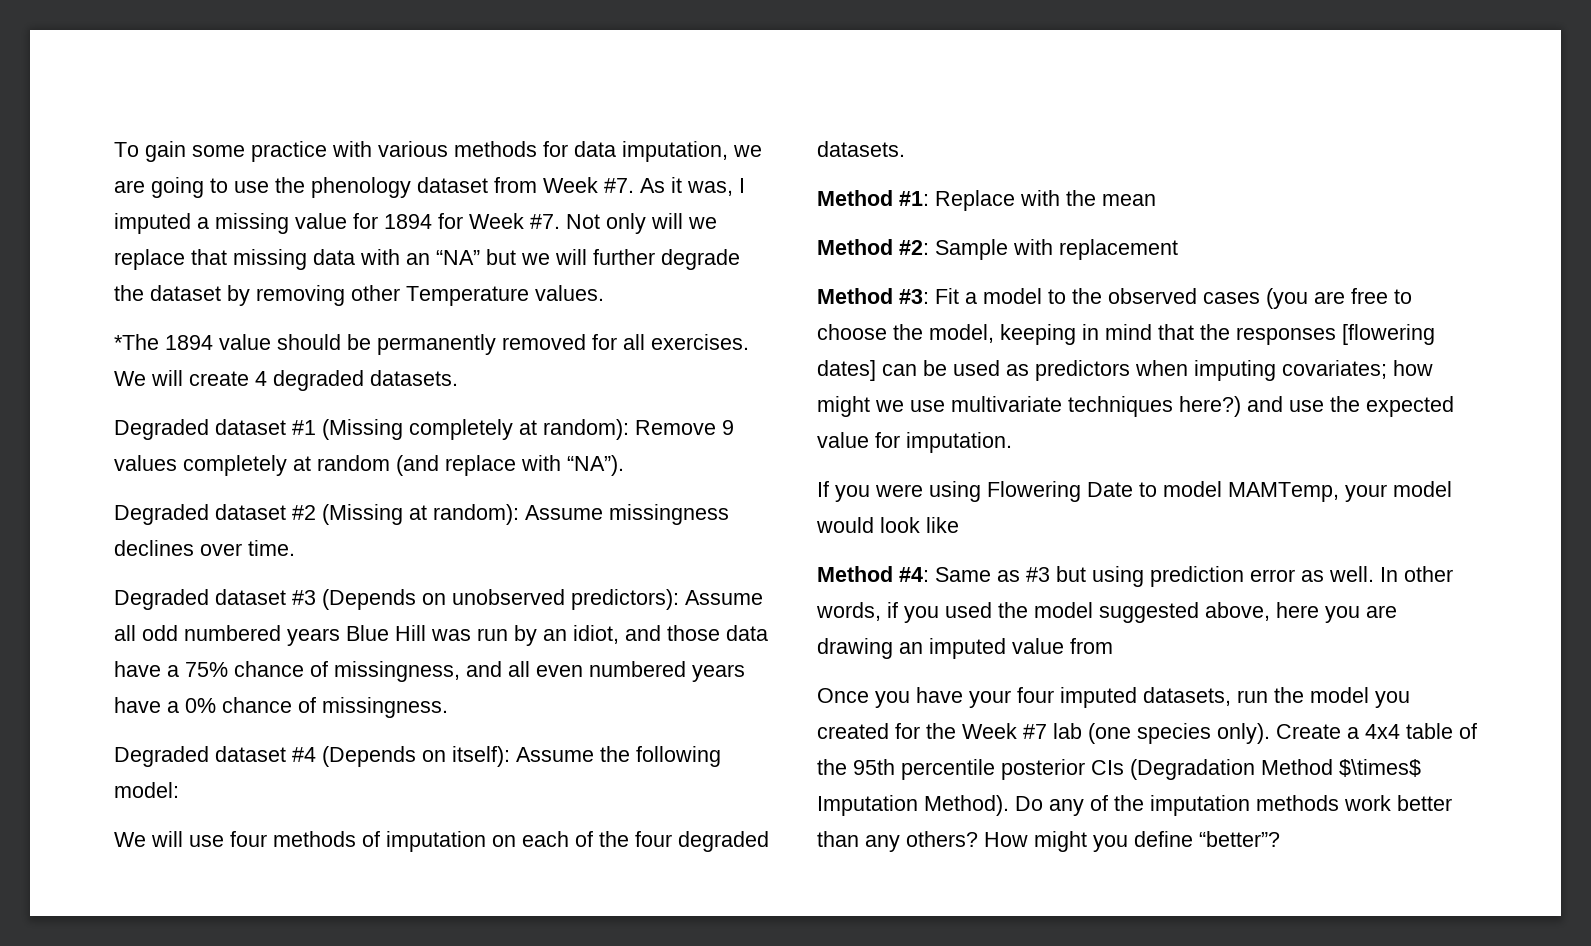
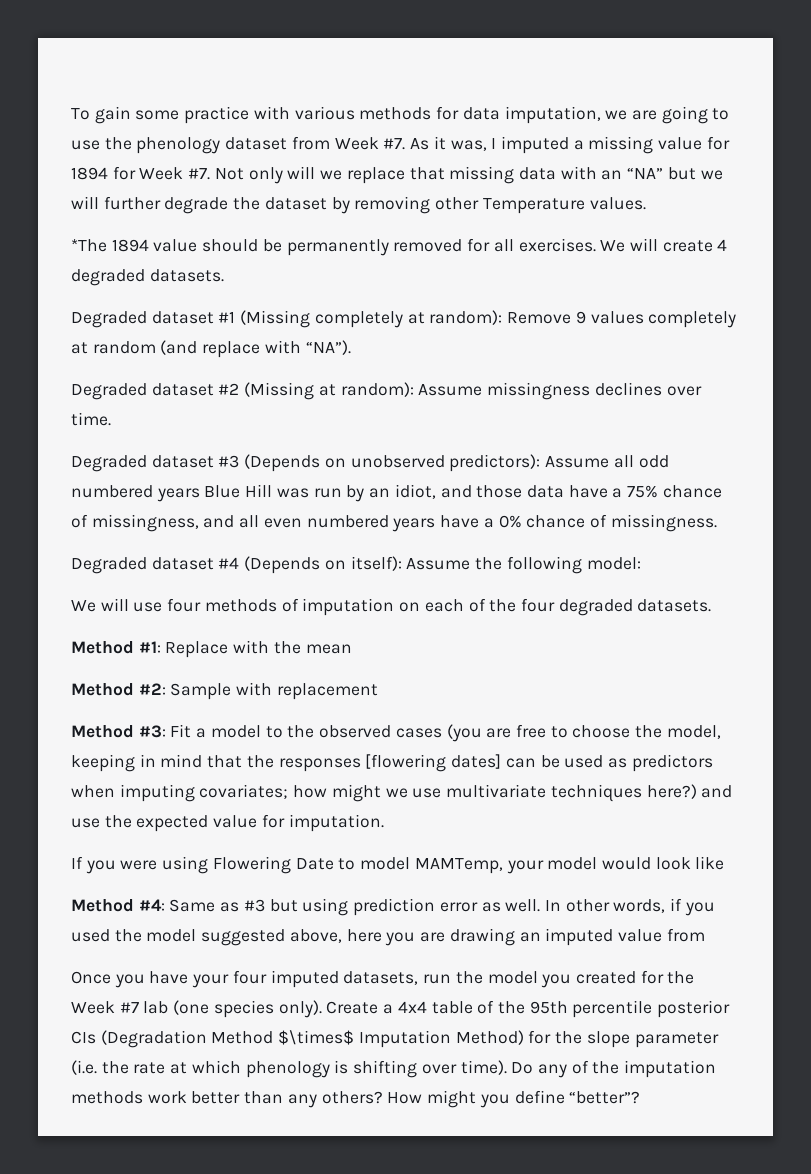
[924,795,1009,816] Method). -> [455,1030,719,1048] [71,1060,507,1078] Method) for the slope parameter (i.e. the rate at which phenology is shifting over time).

